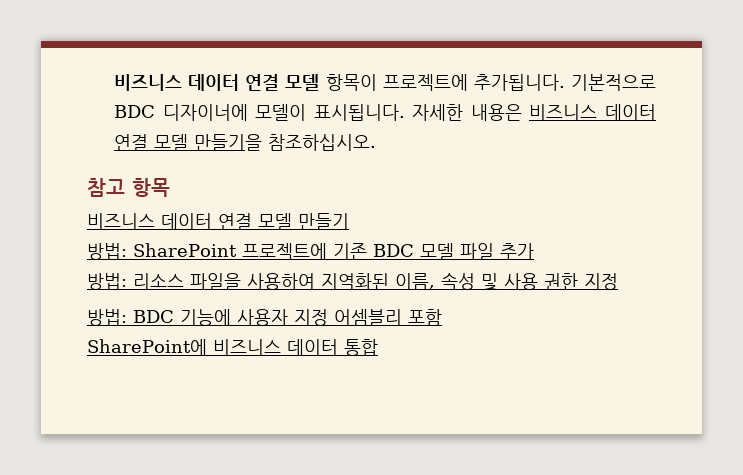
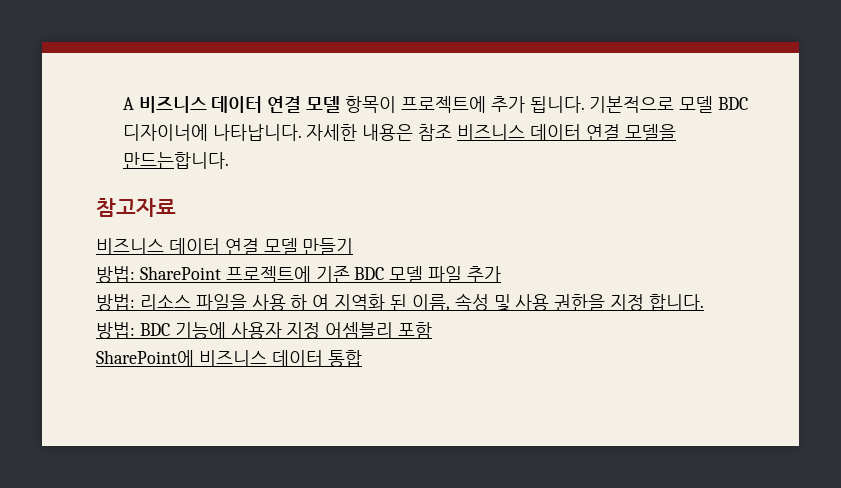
(114, 82) none -> [122,97,134,110] A
[473,74,656,91] [114,104,405,121] 추가됩니다. 기본적으로 BDC 디자이너에 모델이 표시됩니다. -> [490,96,749,113] [122,124,302,141] 추가 됩니다. 기본적으로 모델 BDC 디자이너에 나타납니다.
[529,104,656,121] [114,134,377,151] [87,178,170,197] 비즈니스 데이터 연결 모델 만들기을 참조하십시오. // 참고 항목 -> [418,124,676,141] [122,152,229,169] [96,198,176,217] 참조 비즈니스 데이터 연결 모델을 만드는합니다. // 참고자료
[247,273,389,290] 사용하여 지역화된 -> [251,294,408,311] 사용 하 여 지역화 된
[544,273,618,290] 권한 지정 -> [554,294,705,311] 권한을 지정 합니다.

